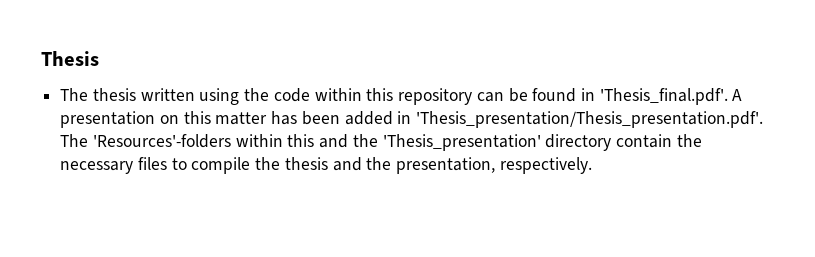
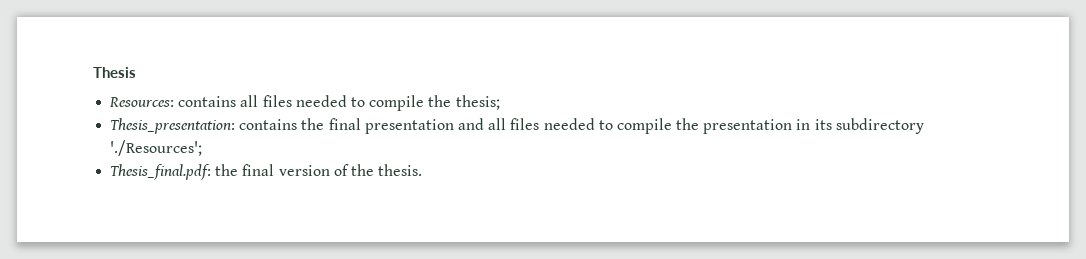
[60,88,743,105] [60,111,764,128] [60,134,702,151] [60,157,592,174] The thesis written using the code within this repository can be found in 'Thesis_final.pdf'. A presentation on this matter has been added in 'Thesis_presentation/Thesis_presentation.pdf'. The 'Resources'-folders within this and the 'Thesis_presentation' directory contain the necessary files to compile the thesis and the presentation, respectively. -> [109,95,500,111] [110,118,924,134] [110,140,203,156] [110,164,423,180] Resources: contains all files needed to compile the thesis; // Thesis_presentation: contains the final presentation and all files needed to compile the presentation in its subdirectory './Resources'; // Thesis_final.pdf: the final version of the thesis.

